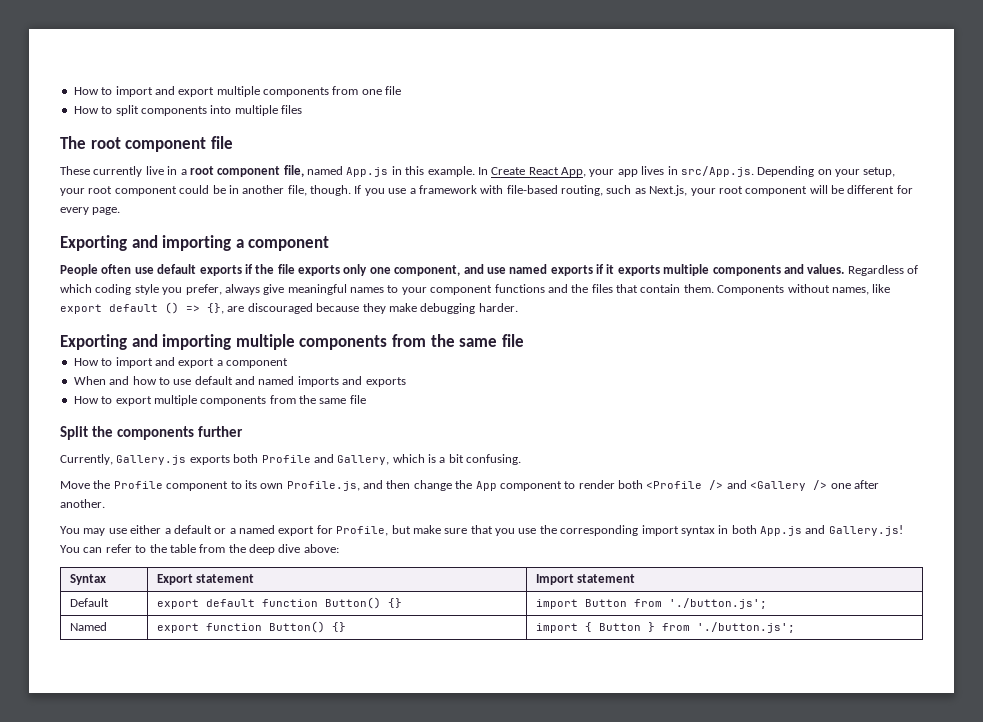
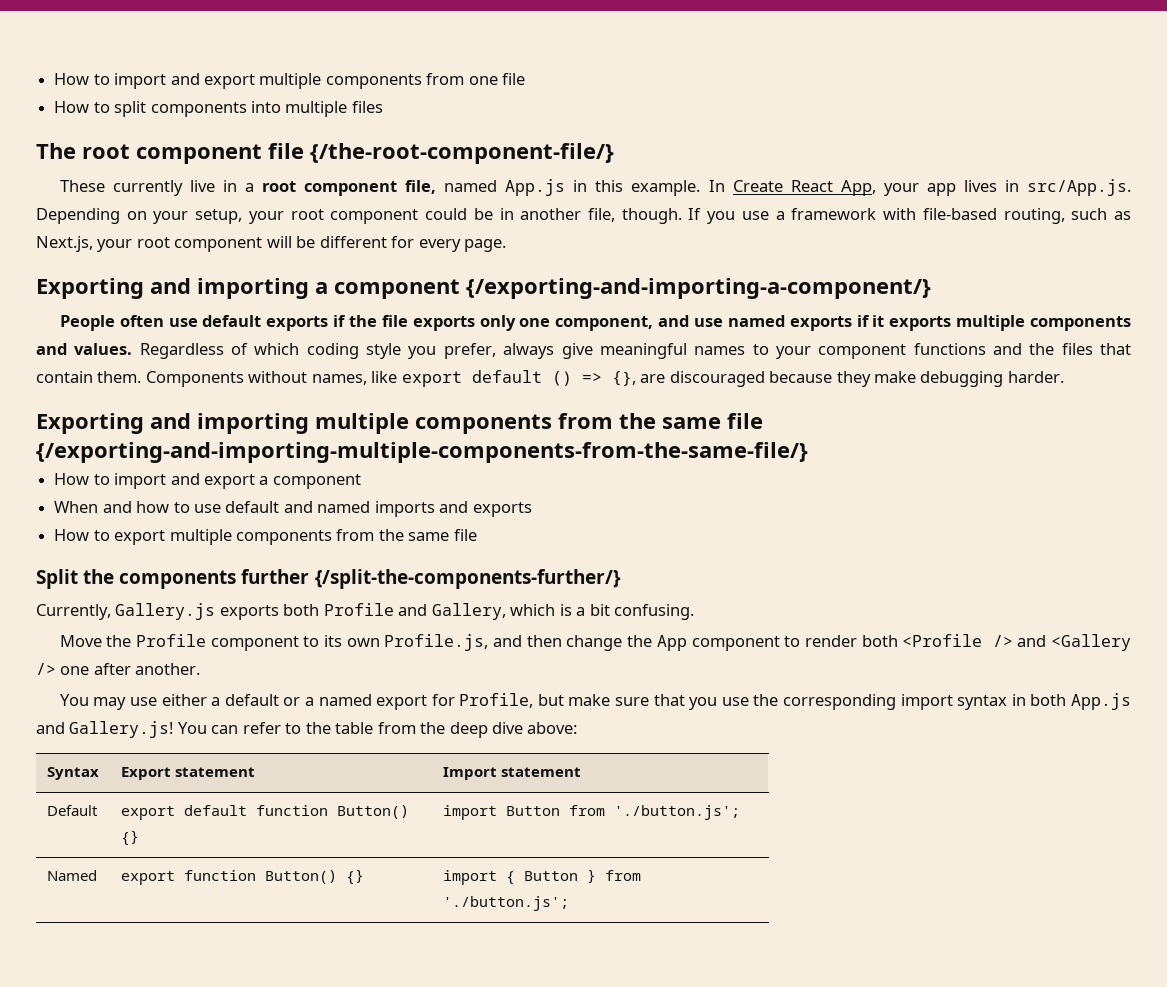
(233, 142) none -> [310,143,614,164] {/the-root-component-file/}
(330, 243) none -> [466,278,931,299] {/exporting-and-importing-a-component/}
(524, 340) none -> [36,442,808,463] {/exporting-and-importing-multiple-components-from-the-same-file/}
(243, 431) none -> [314,569,621,589] {/split-the-components-further/}

